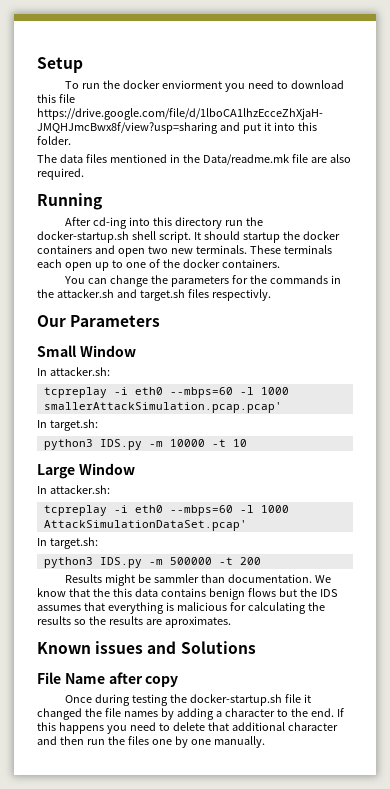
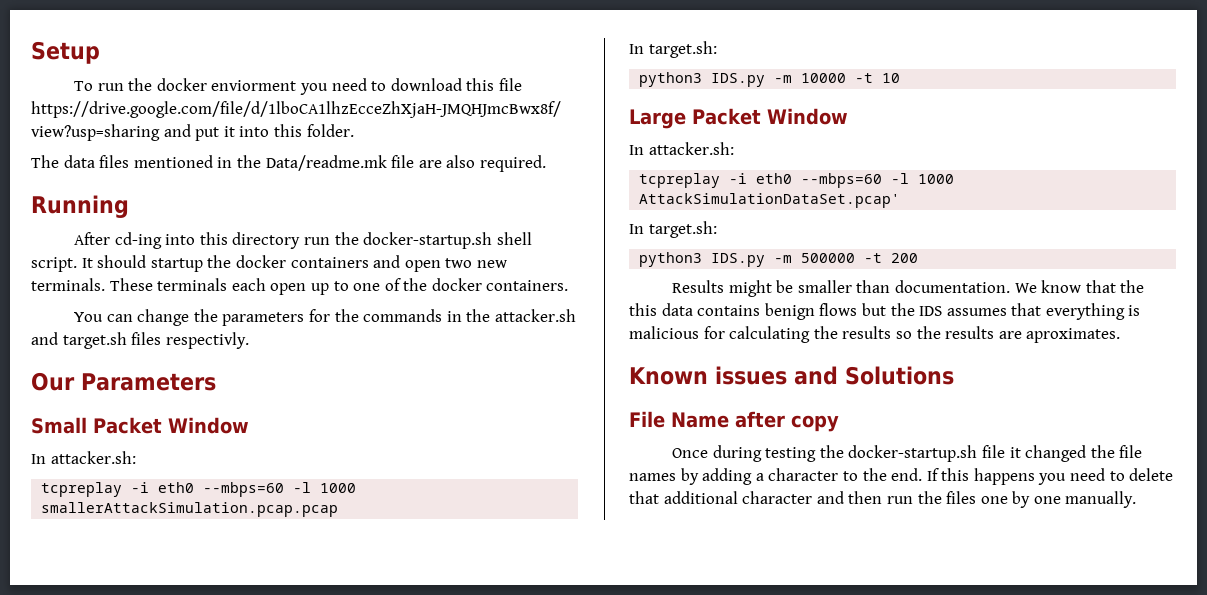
[79,345,136,357] [37,367,110,376] [43,387,289,398] [43,402,282,413] Window // In attacker.sh: // tcpreplay -i eth0 --mbps=60 -l 1000 smallerAttackSimulation.pcap.pcap' -> [93,417,249,434] [31,451,136,464] [41,482,357,497] [41,502,339,517] Packet Window // In attacker.sh: // tcpreplay -i eth0 --mbps=60 -l 1000 smallerAttackSimulation.pcap.pcap
(75, 471) none -> [692,108,761,125] Packet
[154,574,200,583] sammler -> [797,280,852,293] smaller

